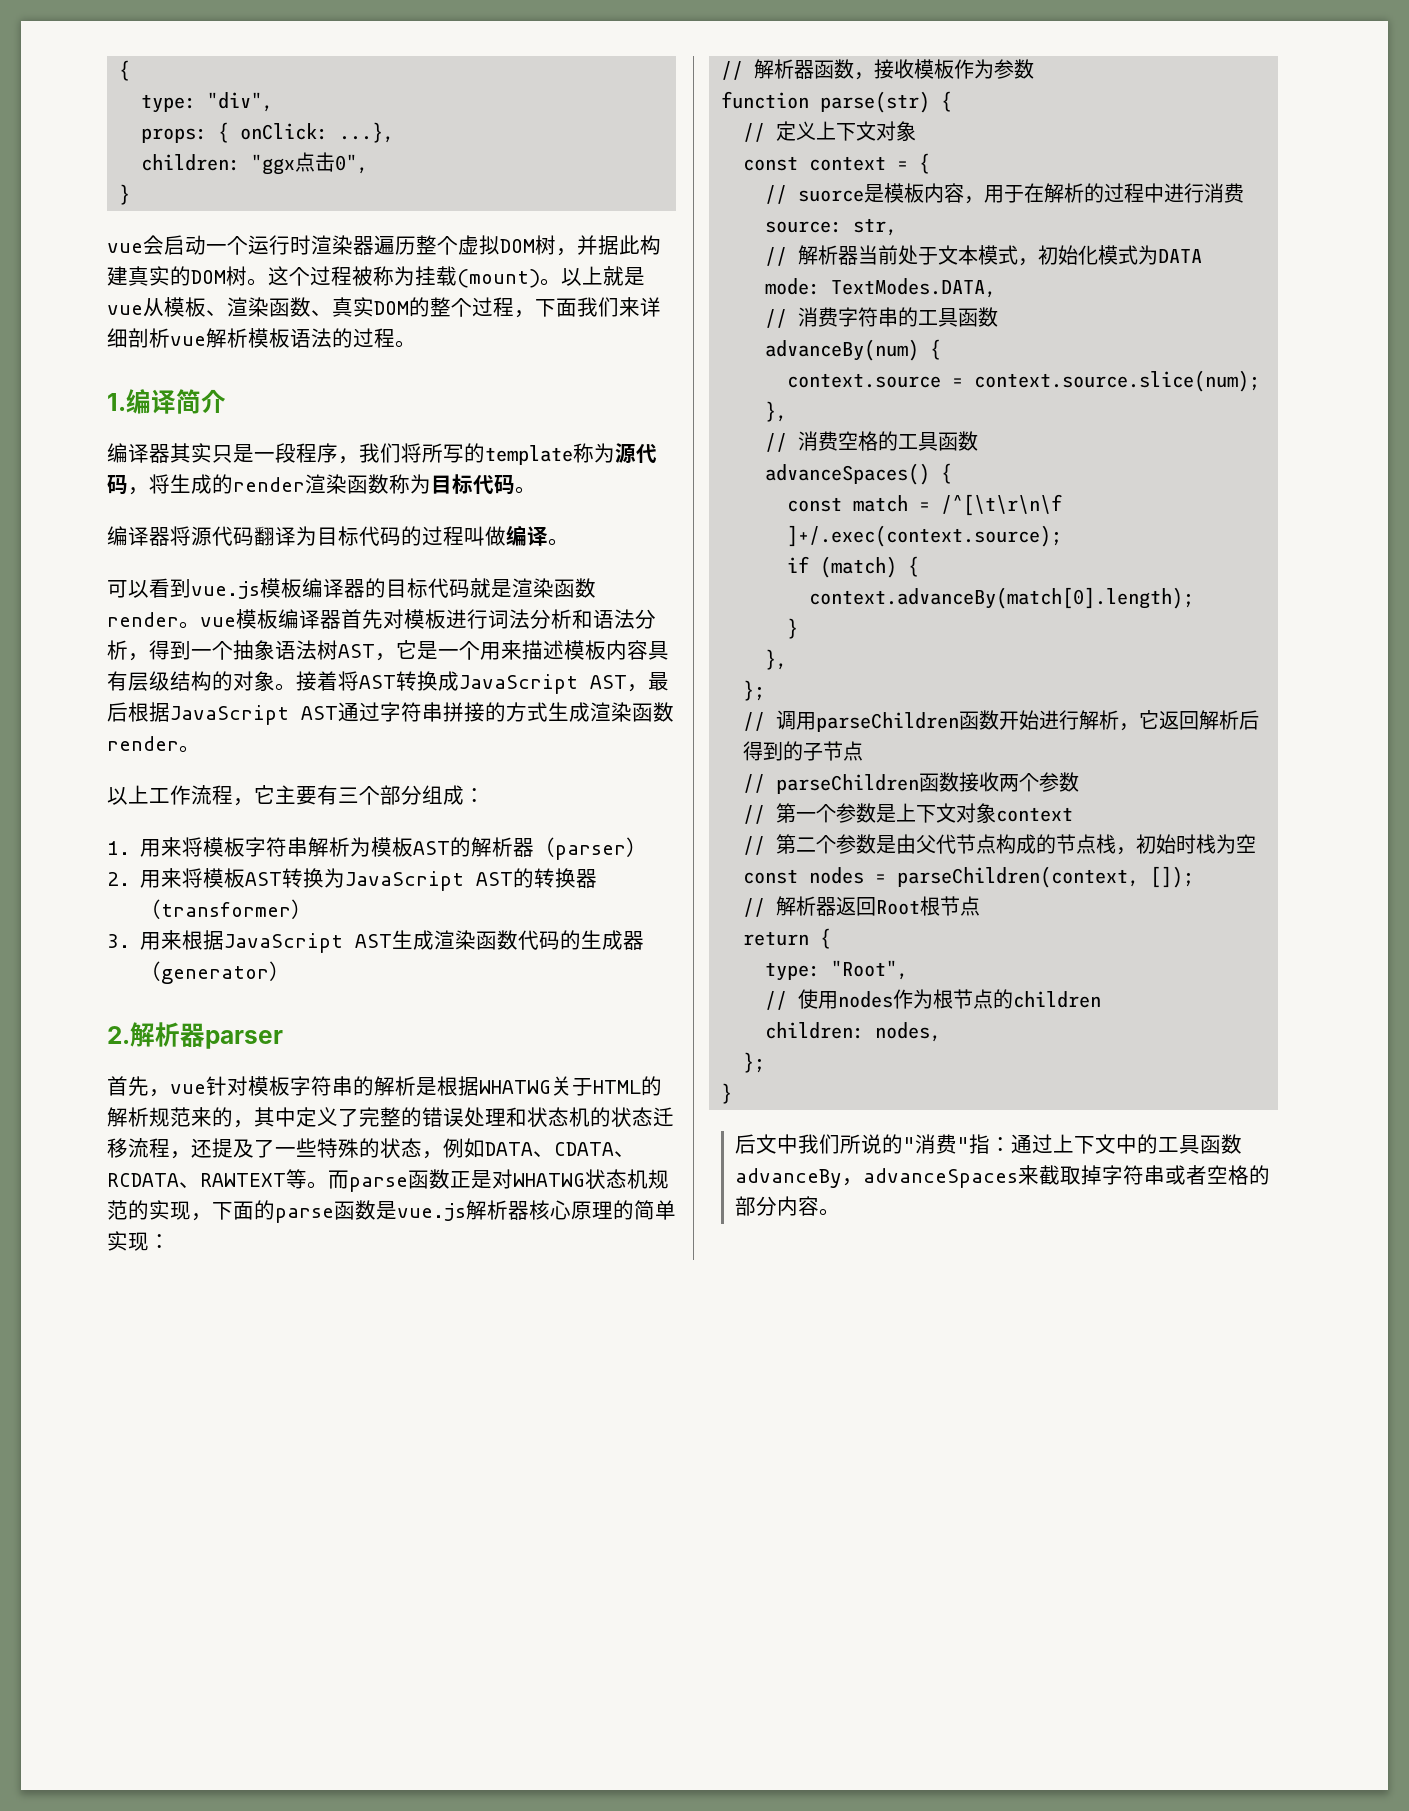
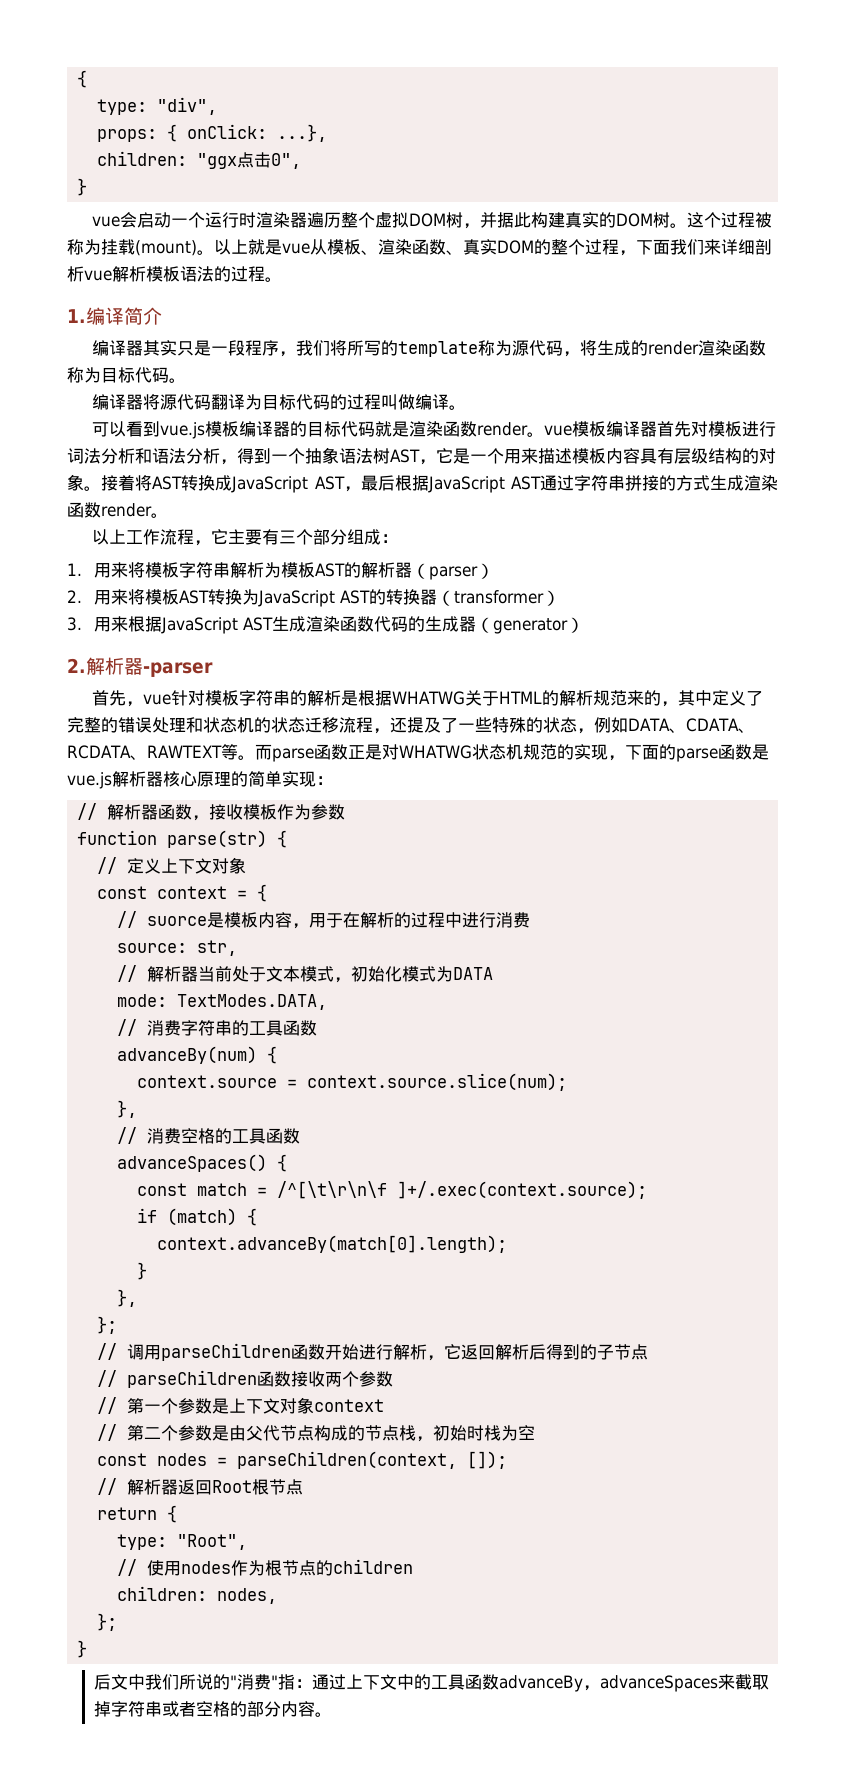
[205,1030,283,1049] parser -> [143,662,213,677] -parser

